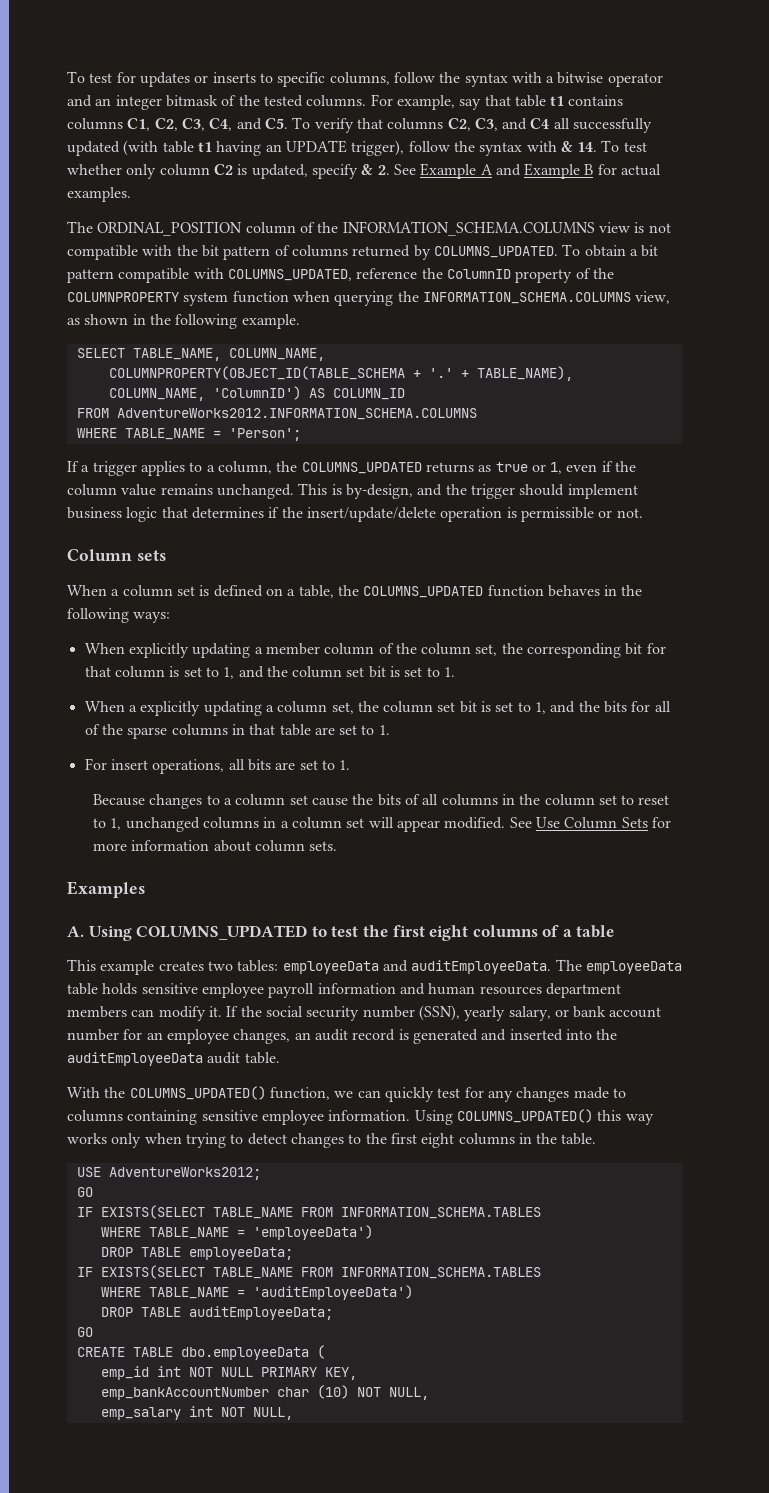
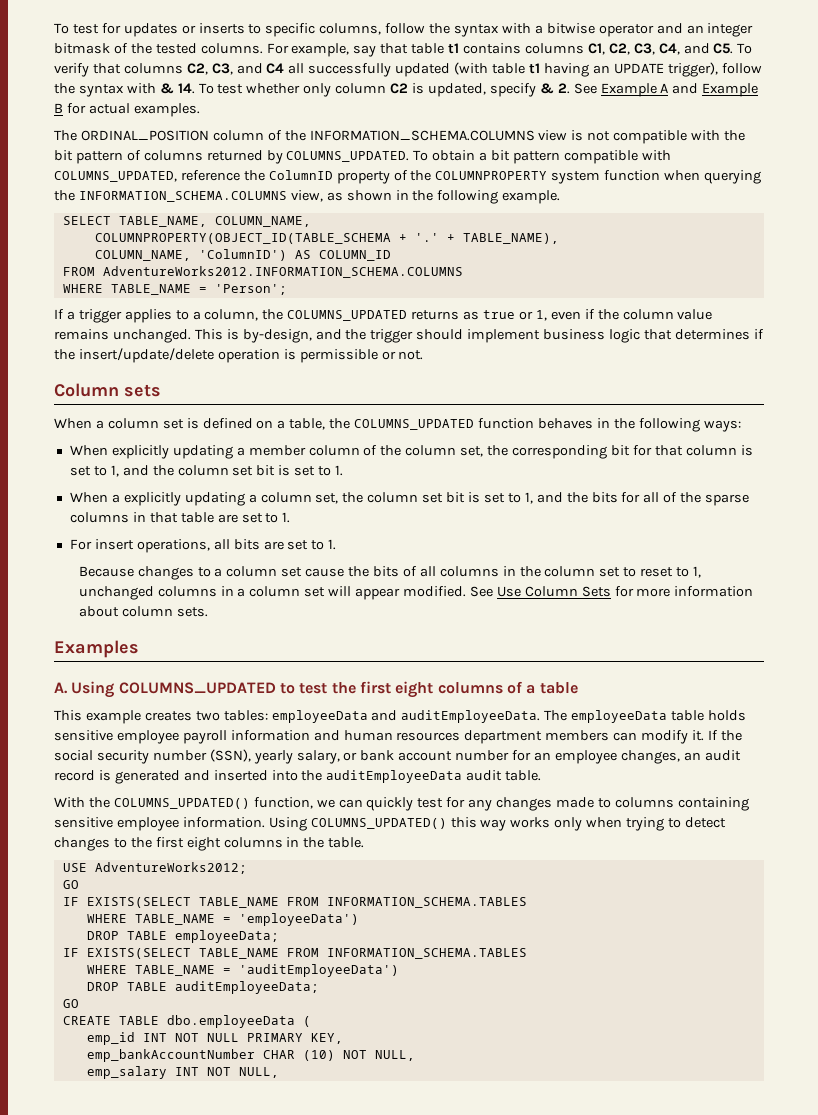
[156,1366,181,1377] int -> [142,1033,167,1042] INT
[276,1387,309,1397] char -> [262,1050,295,1059] CHAR
[188,1406,213,1417] int -> [174,1067,199,1076] INT

